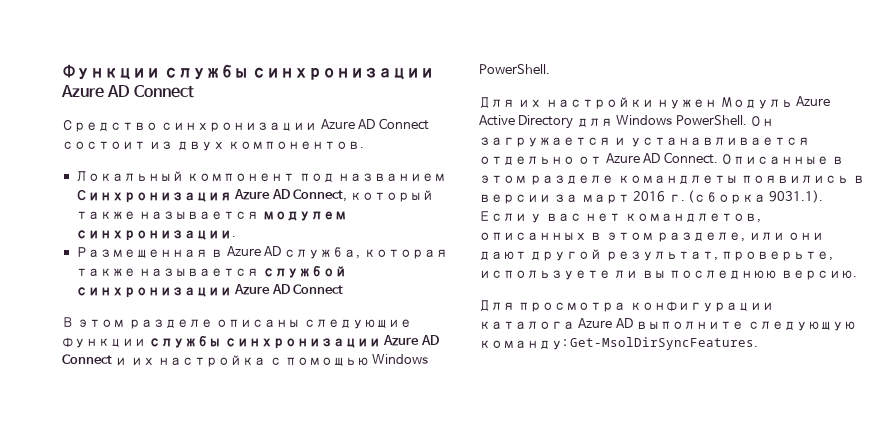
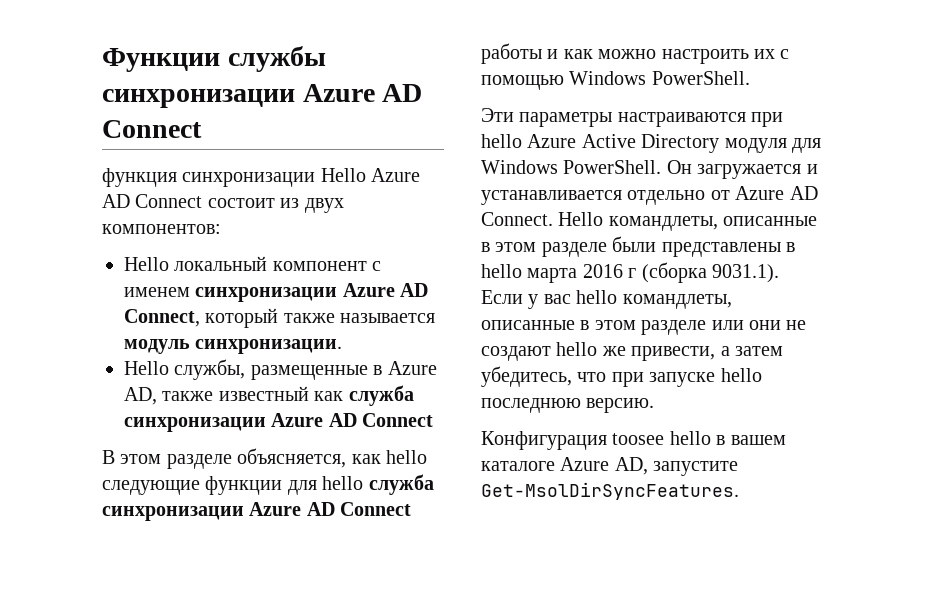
[62,120,318,132] Средство синхронизации -> [102,168,366,187] функция синхронизации Hello
[228,141,365,150] [75,171,446,182] [75,189,232,203] компонентов. // Локальный компонент под названием Синхронизация -> [102,224,221,234] [124,256,382,271] [124,287,338,302] компонентов: // Hello локальный компонент с именем синхронизации
[262,211,347,221] модулем -> [124,339,190,354] модуль
[75,246,448,259] [75,265,347,278] Размещенная в Azure AD служба, которая также называется службой -> [124,359,437,380] [124,385,414,406] Hello службы, размещенные в Azure AD, также известный как служба
[216,319,412,329] [62,335,439,349] [62,354,267,367] описаны следующие функции службы синхронизации Azure AD Connect и их настройка -> [237,448,427,468] [102,474,434,495] [102,502,412,521] [481,43,775,64] объясняется, как hello следующие функции для hello служба синхронизации Azure AD Connect работы и как можно настроить их
[479,97,793,109] Для их настройки нужен Модуль -> [481,108,784,127] [481,134,522,148] Эти параметры настраиваются при hello
(574, 122) none -> [724,138,787,153] модуля
[720,154,845,165] [479,175,865,185] [479,191,685,204] Описанные в этом разделе командлеты появились в версии за март 2016 г. -> [558,212,818,231] [481,236,795,257] [481,264,637,283] Hello командлеты, описанные в этом разделе были представлены в hello марта 2016 г
[585,213,761,223] [479,232,746,242] нет командлетов, описанных в этом разделе, -> [576,290,732,309] [481,320,707,335] hello командлеты, описанные в этом разделе
[479,249,834,261] [479,270,857,280] [479,300,774,312] [479,318,856,331] [479,339,567,350] дают другой результат, проверьте, используете ли вы последнюю версию. // Для просмотра конфигурации каталога Azure AD выполните следующую команду: -> [786,320,807,330] [481,342,783,361] [481,366,762,387] [481,398,655,413] [481,431,786,450] [481,457,739,476] не создают hello же привести, а затем убедитесь, что при запуске hello последнюю версию. // Конфигурация toosee hello в вашем каталоге Azure AD, запустите

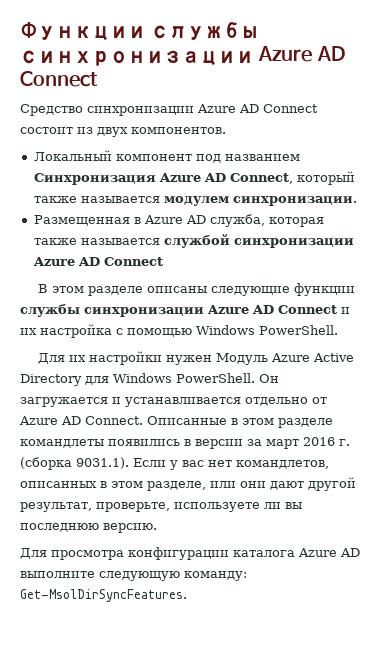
[102,168,366,187] функция синхронизации Hello -> [20,104,194,116] Средство синхронизации
[102,224,221,234] [124,256,382,271] [124,287,338,302] компонентов: // Hello локальный компонент с именем синхронизации -> [131,127,226,134] [33,150,300,163] [33,173,156,185] компонентов. // Локальный компонент под названием Синхронизация
[124,339,190,354] модуль -> [163,196,229,206] модулем
[124,359,437,380] [124,385,414,406] Hello службы, размещенные в Azure AD, также известный как служба -> [33,214,324,227] [33,234,230,248] Размещенная в Azure AD служба, которая также называется службой
[237,448,427,468] [102,474,434,495] [102,502,412,521] [481,43,775,64] объясняется, как hello следующие функции для hello служба синхронизации Azure AD Connect работы и как можно настроить их -> [147,283,356,296] [20,303,350,317] [20,324,112,338] описаны следующие функции службы синхронизации Azure AD Connect и их настройка
[481,108,784,127] [481,134,522,148] Эти параметры настраиваются при hello -> [38,351,269,365] Для их настройки нужен Модуль
[724,138,787,153] модуля -> (82, 380) none
[558,212,818,231] [481,236,795,257] [481,264,637,283] Hello командлеты, описанные в этом разделе были представлены в hello марта 2016 г -> [147,416,333,428] [20,437,350,449] Описанные в этом разделе командлеты появились в версии за март 2016 г.
[576,290,732,309] [481,320,707,335] hello командлеты, описанные в этом разделе -> [208,460,329,469] [20,481,206,491] нет командлетов, описанных в этом разделе,
[786,320,807,330] [481,342,783,361] [481,366,762,387] [481,398,655,413] [481,431,786,450] [481,457,739,476] не создают hello же привести, а затем убедитесь, что при запуске hello последнюю версию. // Конфигурация toosee hello в вашем каталоге Azure AD, запустите -> [270,477,356,491] [20,502,302,512] [20,523,157,533] [20,547,360,560] [20,571,247,581] дают другой результат, проверьте, используете ли вы последнюю версию. // Для просмотра конфигурации каталога Azure AD выполните следующую команду:

